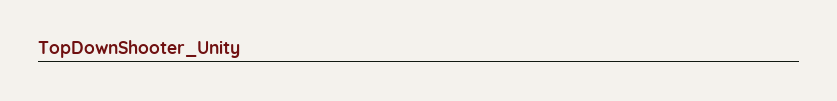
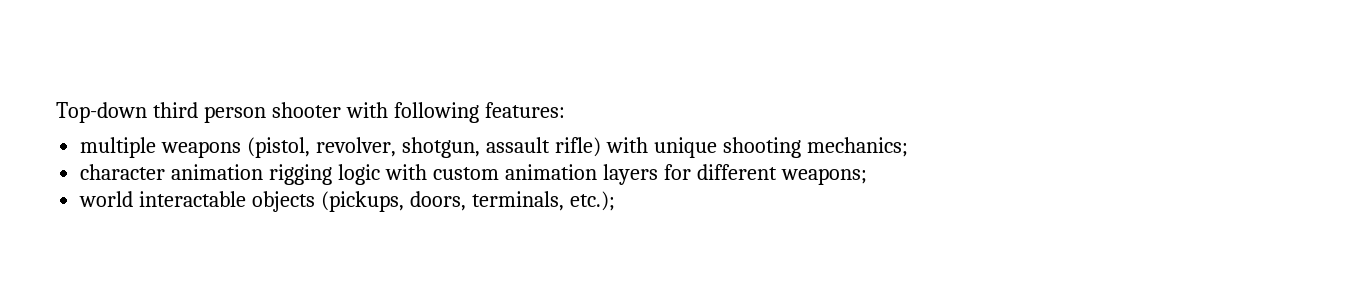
[38,40,240,58] TopDownShooter_Unity -> [56,102,565,123] [80,137,908,158] [80,164,867,185] [79,191,615,212] Top-down third person shooter with following features: // multiple weapons (pistol, revolver, shotgun, assault rifle) with unique shooting mechanics; // character animation rigging logic with custom animation layers for different weapons; // world interactable objects (pickups, doors, terminals, etc.);

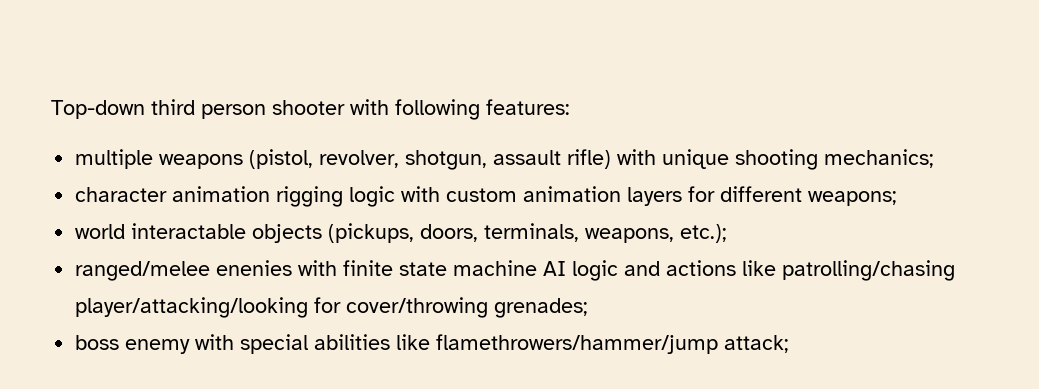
(564, 201) none -> [585,228,675,243] weapons,
(615, 201) none -> [75,260,956,281] [75,297,589,318] [75,334,790,354] // ranged/melee enenies with finite state machine AI logic and actions like patrolling/chasing player/attacking/looking for cover/throwing grenades; // boss enemy with special abilities like flamethrowers/hammer/jump attack;

